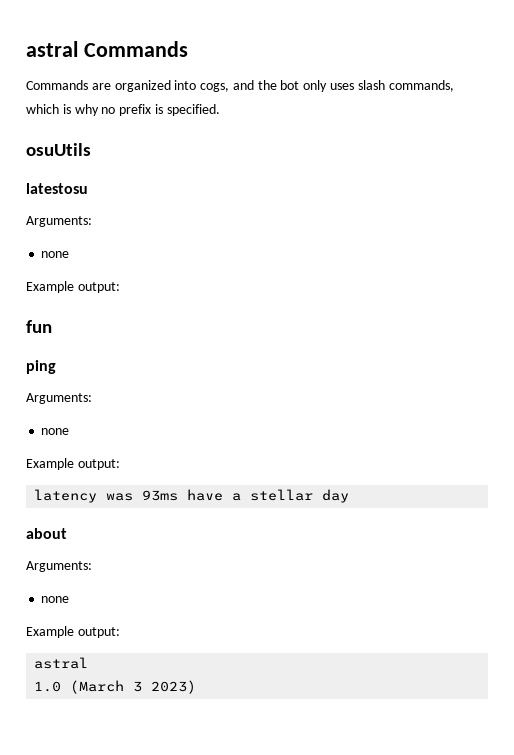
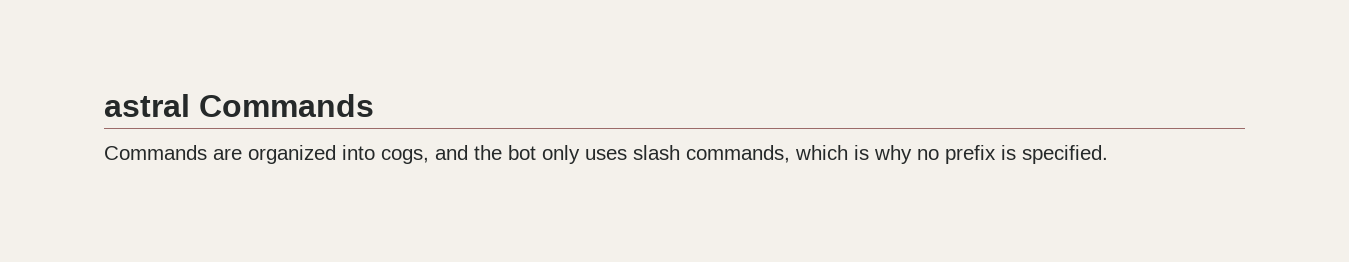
[26,143,91,156] [26,183,88,194] [26,216,92,227] [41,251,70,258] [26,281,120,293] [26,320,52,333] [26,360,56,374] [26,393,92,404] [41,428,70,435] [26,458,120,470] [34,489,350,503] [26,528,67,539] [26,561,92,572] [41,596,70,603] [26,626,120,638] [34,657,89,669] [34,680,197,694] // osuUtils // latestosu // Arguments: // none // Example output: // fun // ping // Arguments: // none // Example output: // latency was 93ms have a stellar day // about // Arguments: // none // Example output: // astral // 1.0 (March 3 2023) -> (1108, 154) none

